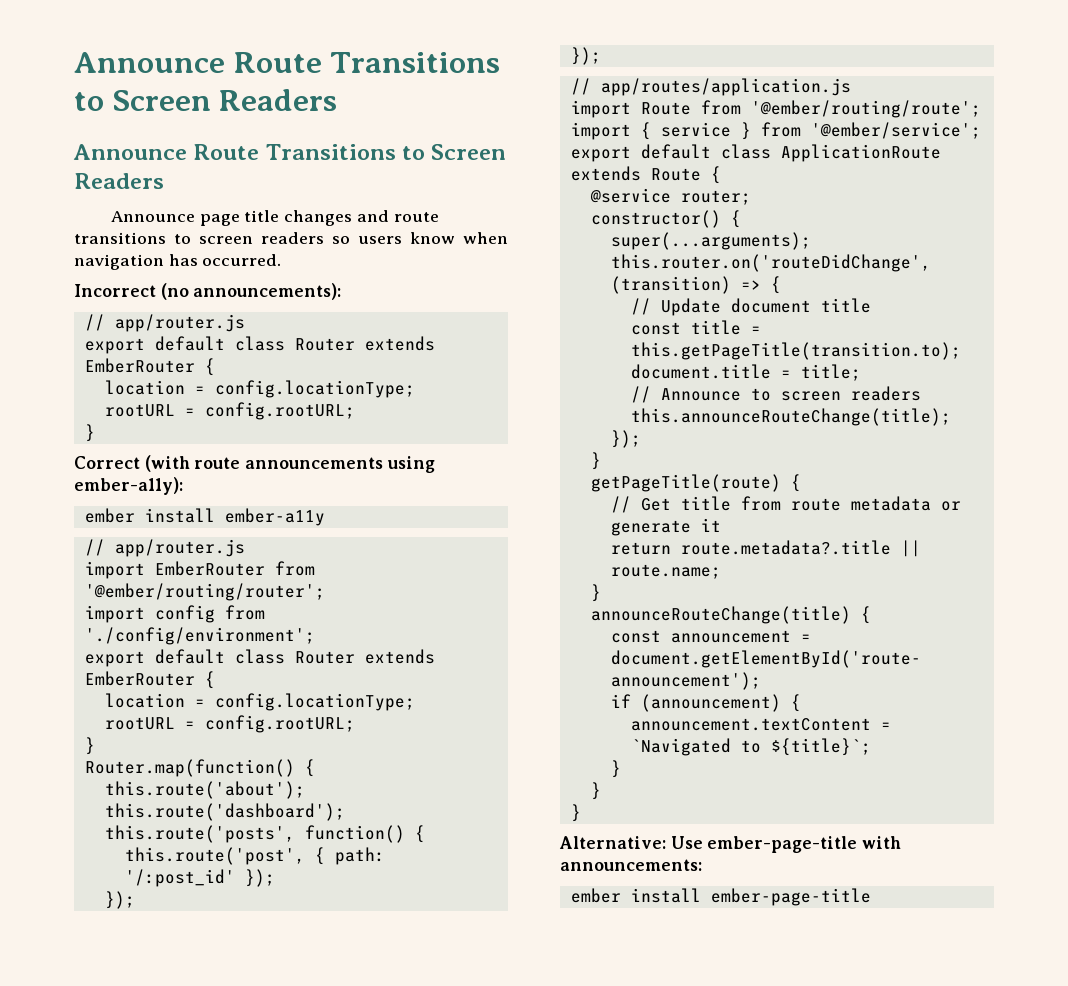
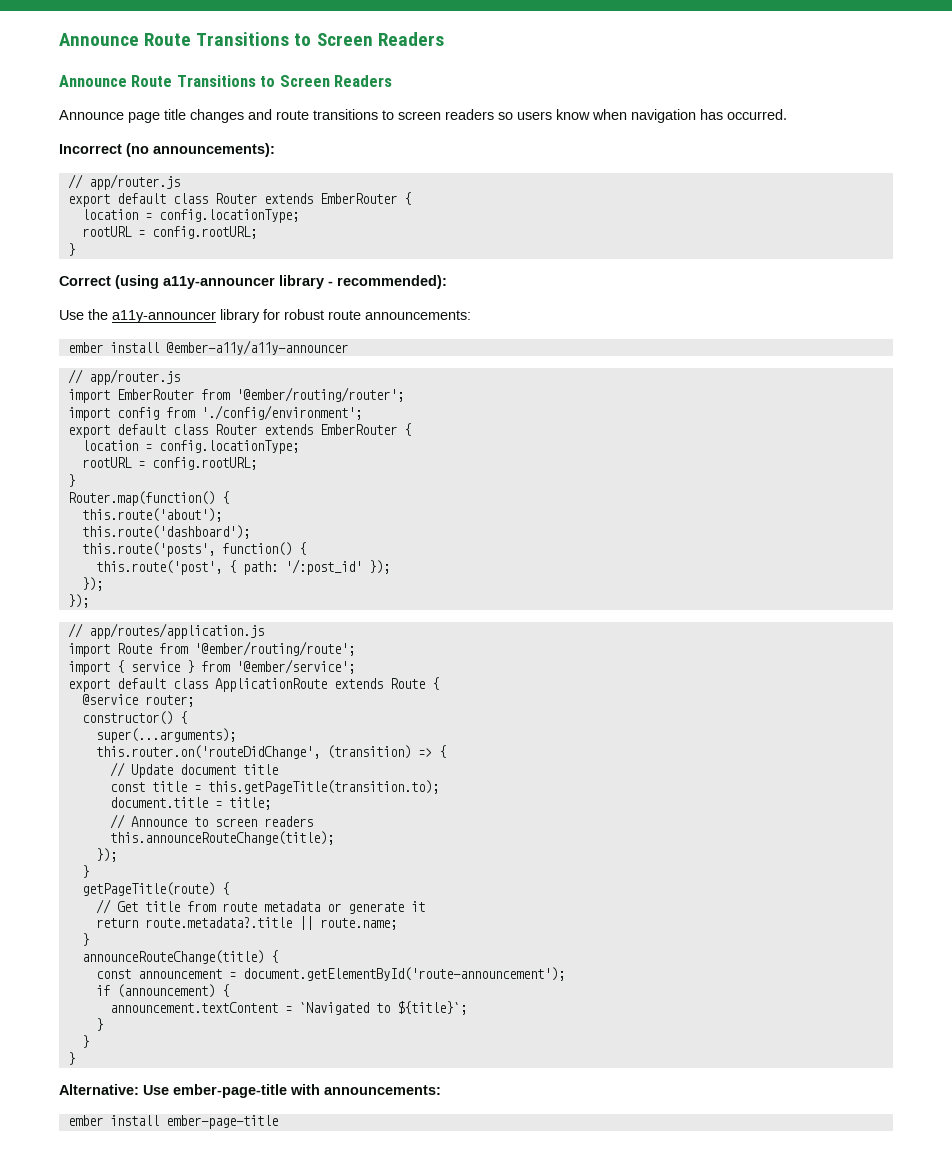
[144,455,435,473] [74,477,183,495] [84,508,325,526] (with route announcements using ember-a11y): // ember install ember-a11y -> [115,275,447,289] [59,309,471,323] [67,340,348,355] (using a11y-announcer library - recommended): // Use the a11y-announcer library for robust route announcements: // ember install @ember-a11y/a11y-announcer

